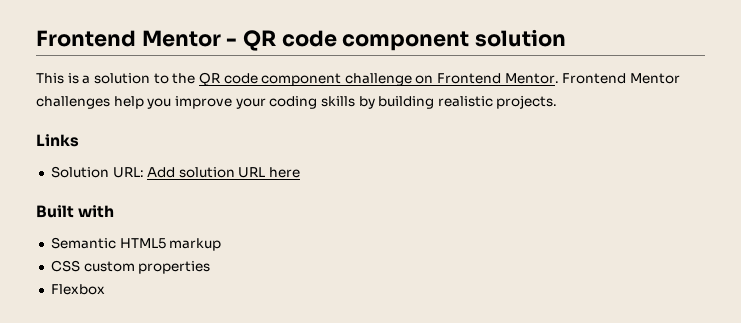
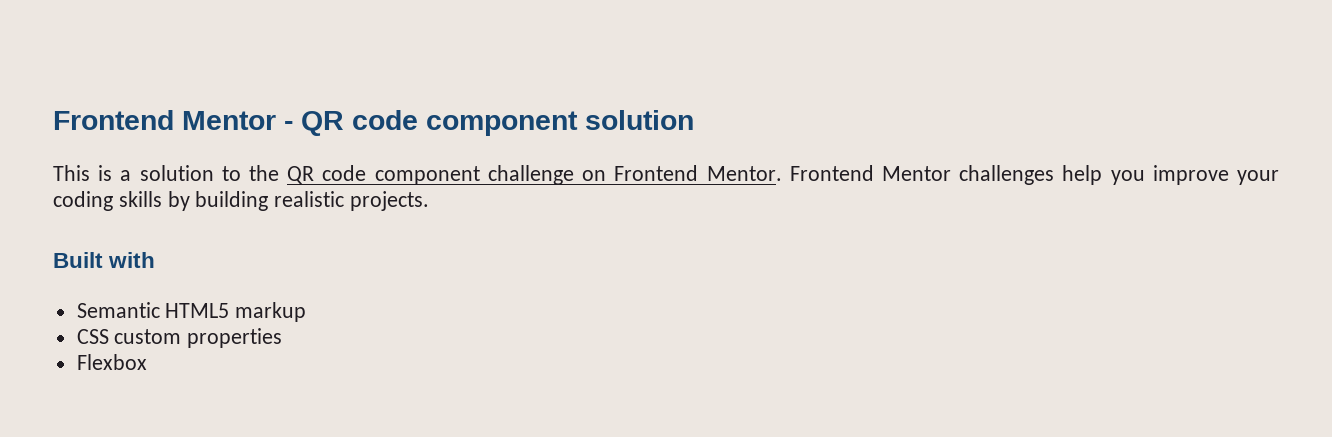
[36,134,79,147] [50,166,301,178] // Links // Solution URL: Add solution URL here -> (430, 201) none

